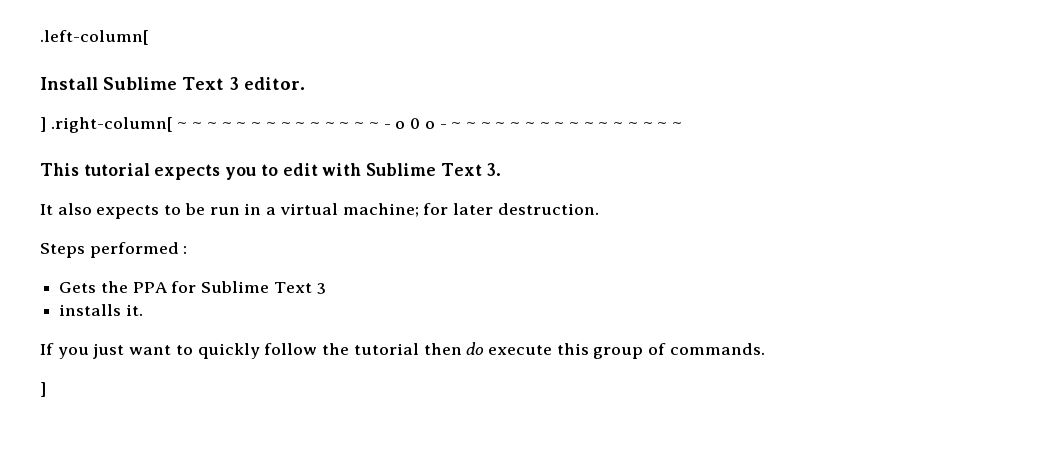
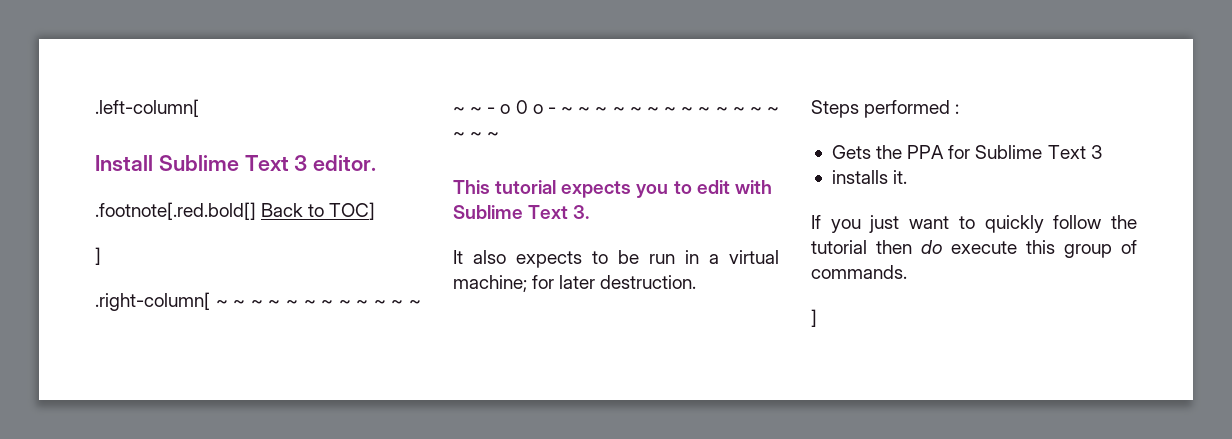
[40,117,46,132] // ] -> [95,202,376,220] [95,247,101,265] // .footnote[.red.bold[] Back to TOC] // ] //

